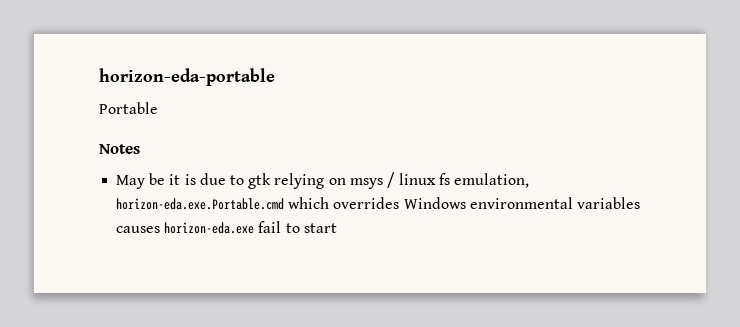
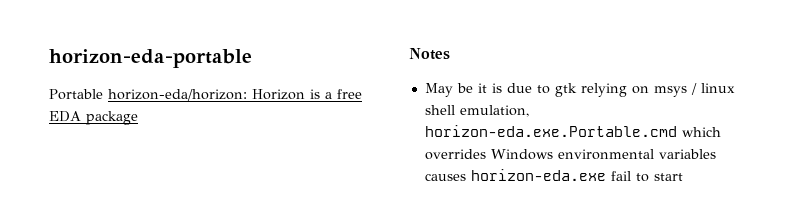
(158, 108) none -> [108,89,362,101] [49,111,138,125] horizon-eda/horizon: Horizon is a free EDA package
[439,173,451,185] fs -> [424,105,455,115] shell

